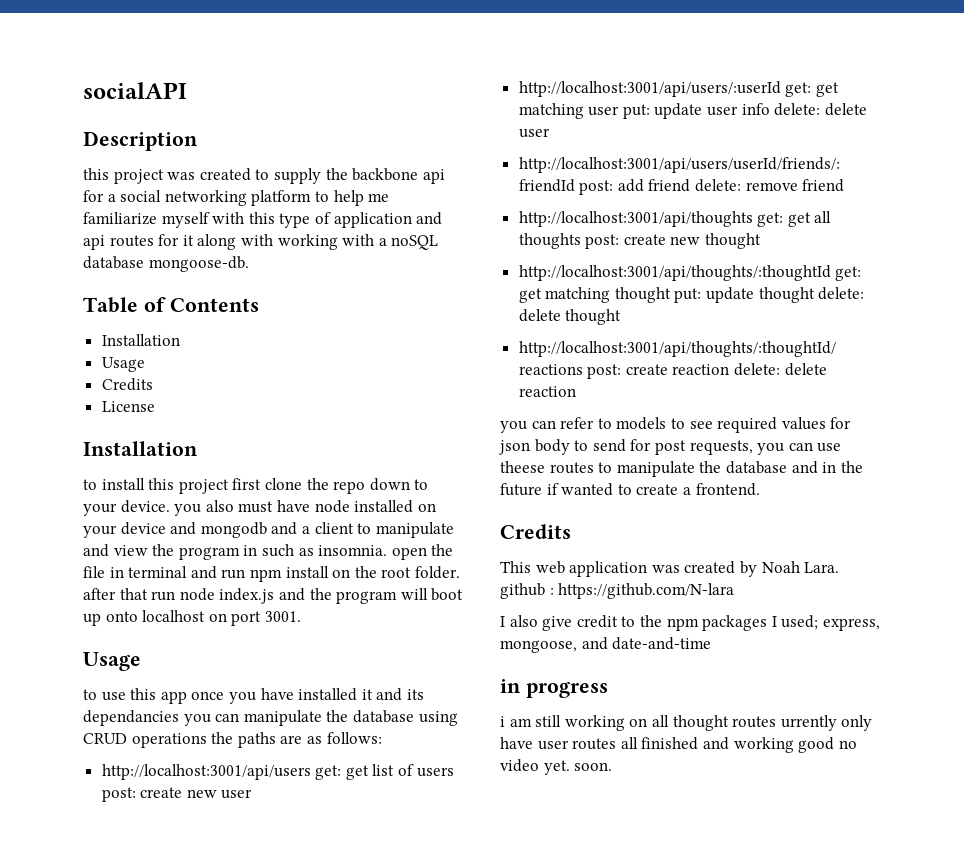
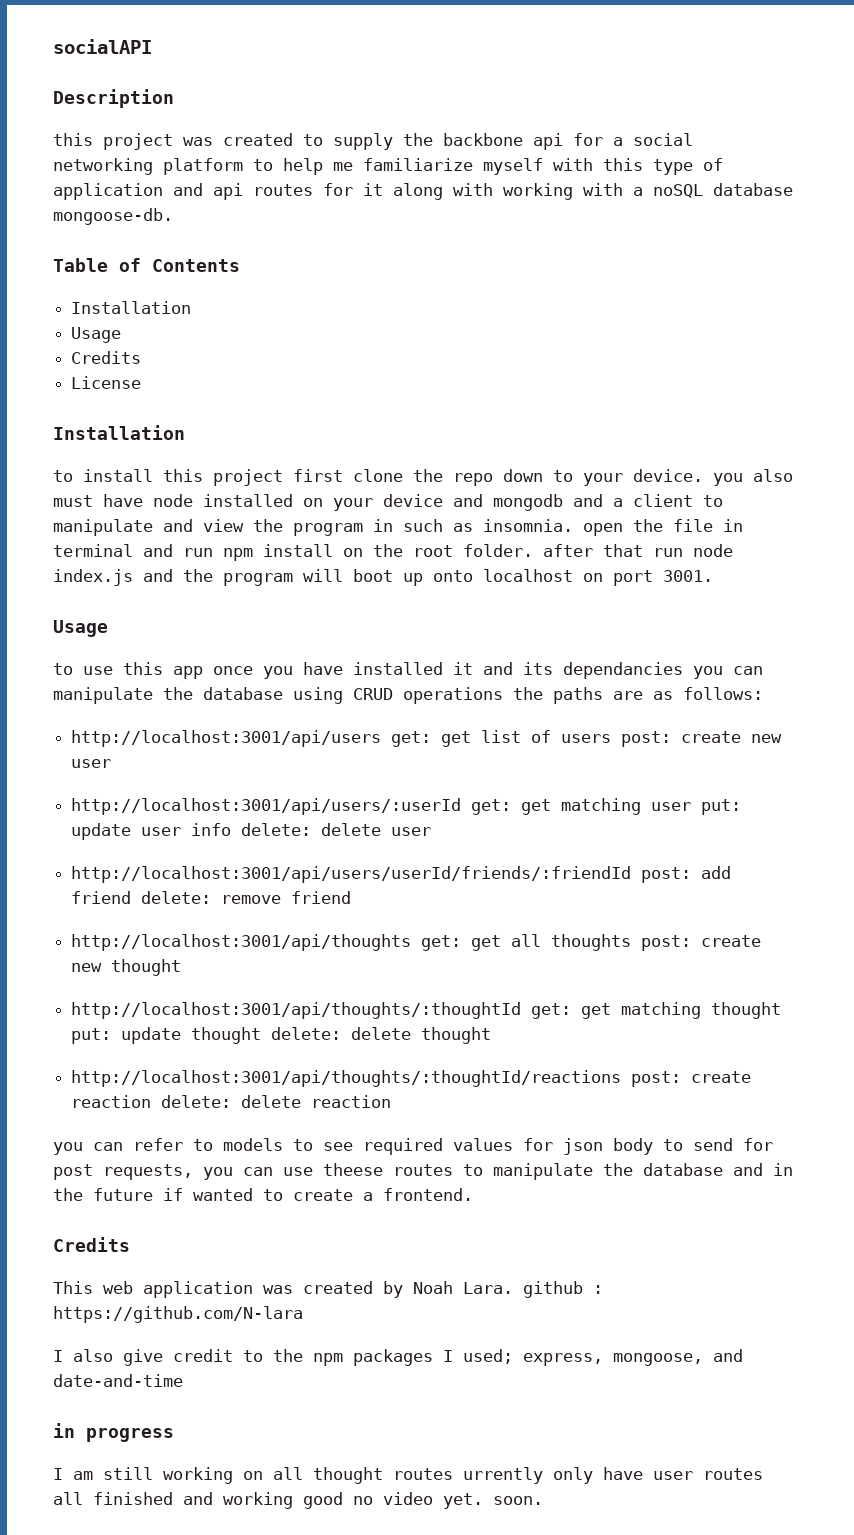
[500,716,505,727] i -> [53,1468,63,1480] I

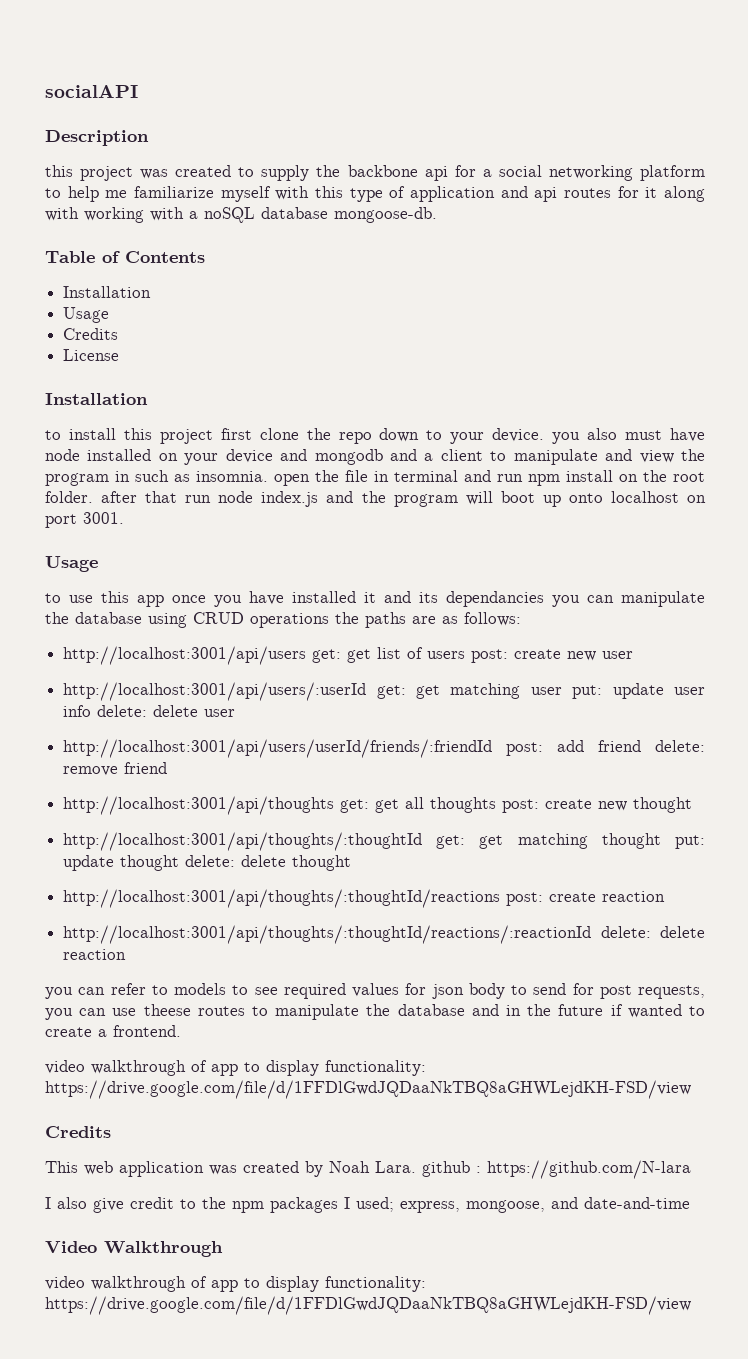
(152, 1101) none -> [63,925,592,944] // http://localhost:3001/api/thoughts/:thoughtId/reactions/:reactionId
(473, 1194) none -> [45,1060,426,1076] [45,1080,691,1099] // video walkthrough of app to display functionality: https://drive.google.com/file/d/1FFDlGwdJQDaaNkTBQ8aGHWLejdKH-FSD/view
[53,1423,174,1442] [53,1467,763,1484] [53,1492,543,1509] in progress // I am still working on all thought routes urrently only have user routes all finished and working good no video yet. soon. -> [45,1241,223,1257] [45,1276,426,1292] [45,1296,691,1315] Video Walkthrough // video walkthrough of app to display functionality: https://drive.google.com/file/d/1FFDlGwdJQDaaNkTBQ8aGHWLejdKH-FSD/view

